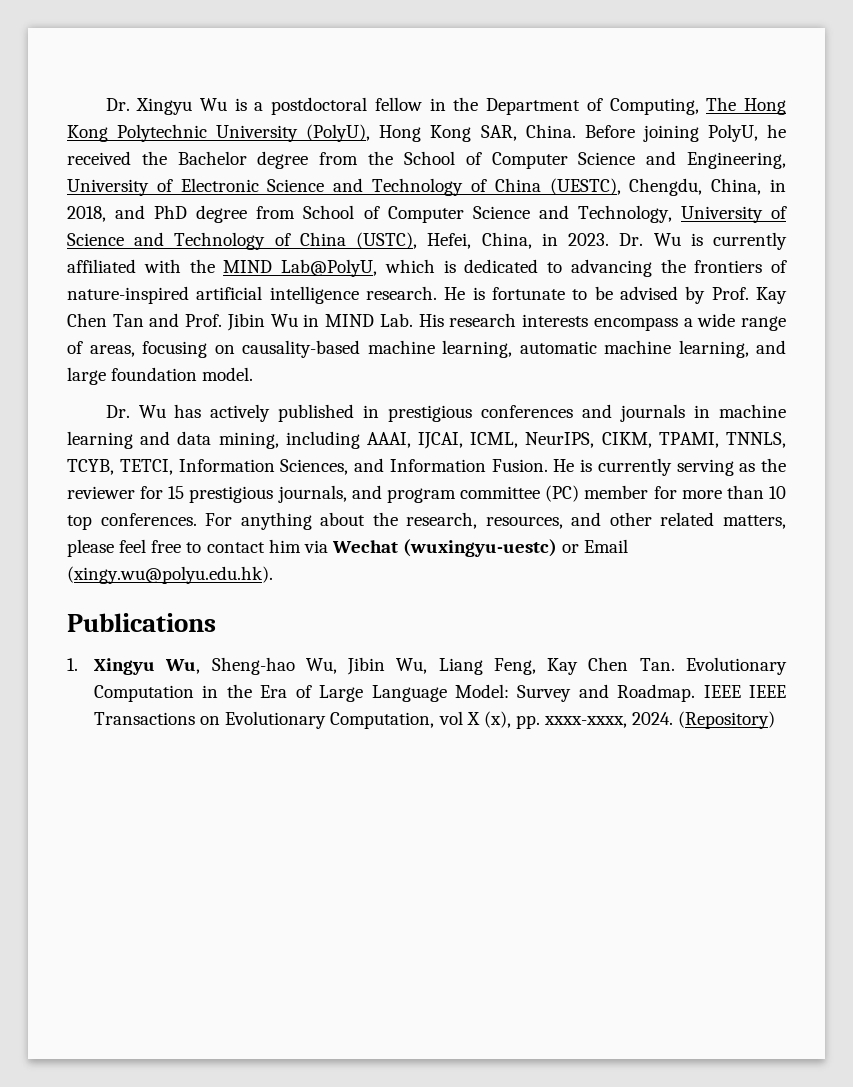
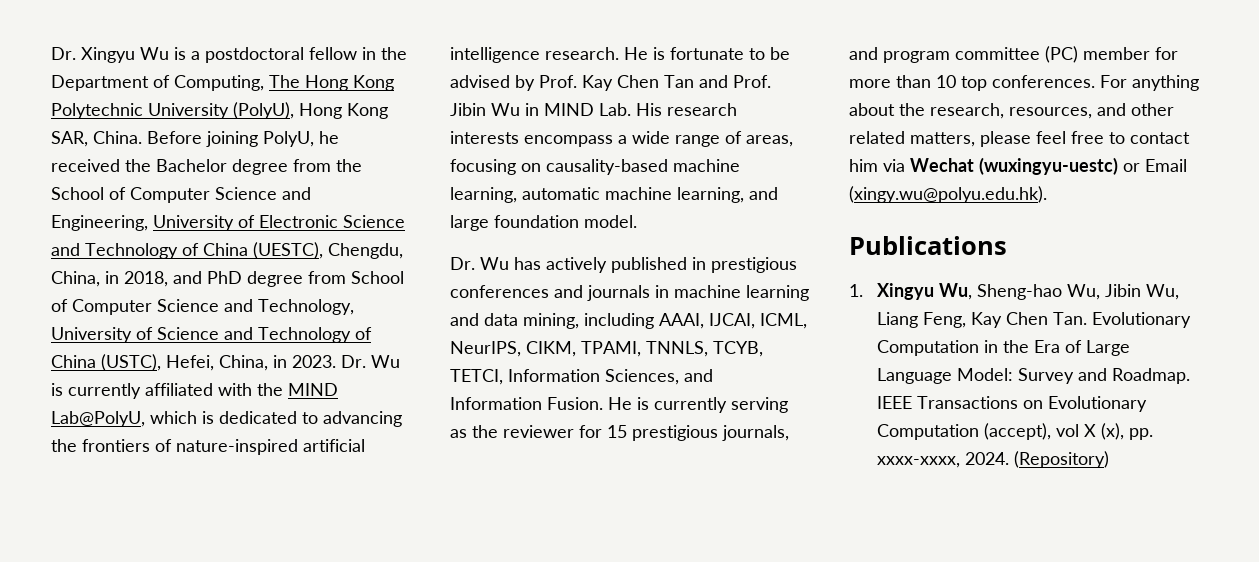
[748,685,786,698] IEEE -> (913, 402) none
[330,712,435,729] Computation, -> [877,423,1052,440] Computation (accept),

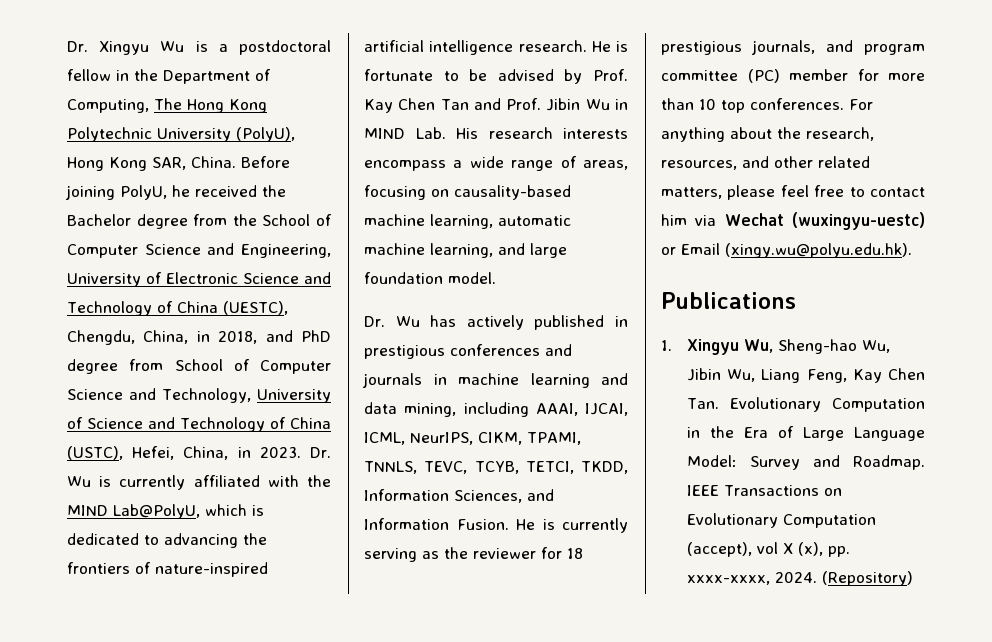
(708, 349) none -> [424,461,468,474] TEVC,
(503, 377) none -> [581,461,628,474] TKDD,
[607,425,627,438] 15 -> [567,548,583,559] 18

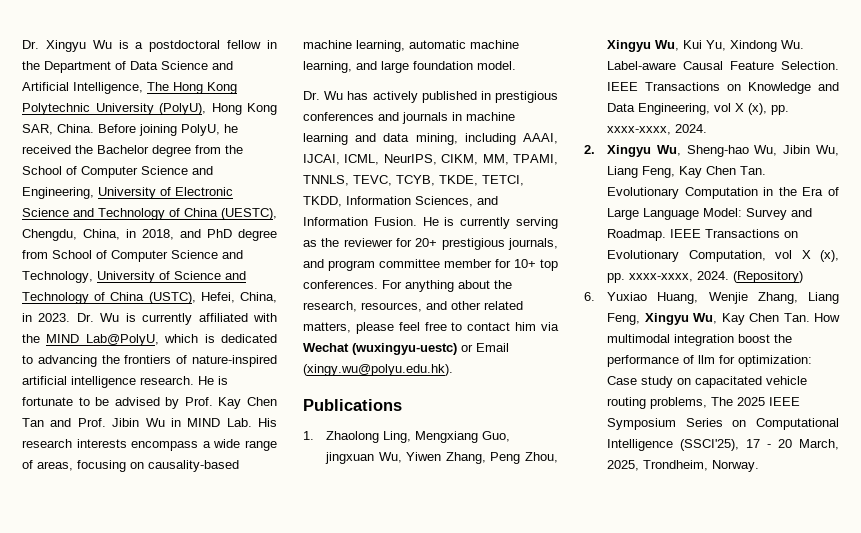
[67,99,149,113] Computing, -> [130,61,233,70] [22,82,143,94] Data Science and Artificial Intelligence,
(522, 438) none -> [482,154,509,165] MM,
(519, 467) none -> [439,175,478,186] TKDE,
[567,548,583,559] 18 -> [415,238,438,247] 20+
[747,69,780,83] (PC) -> (440, 263) none
[888,73,925,81] [661,98,716,110] more than 10 -> [514,259,536,268] 10+
(672, 345) none -> [326,431,511,443] [325,452,558,464] [607,40,805,52] [607,61,839,70] [607,82,839,94] [607,103,790,115] [607,124,708,135] [584,145,595,154] Zhaolong Ling, Mengxiang Guo, jingxuan Wu, Yiwen Zhang, Peng Zhou, Xingyu Wu, Kui Yu, Xindong Wu. Label-aware Causal Feature Selection. IEEE Transactions on Knowledge and Data Engineering, vol X (x), pp. xxxx-xxxx, 2024. // 2.
[783,514,877,528] [687,542,753,557] Computation (accept), -> [688,250,766,262] Computation,
(914, 578) none -> [584,292,839,304] [607,313,840,325] [607,334,793,346] [607,355,813,367] [607,376,808,388] [607,397,801,409] [607,418,839,430] [607,439,839,451] [607,460,760,472] // 6. Yuxiao Huang, Wenjie Zhang, Liang Feng, Xingyu Wu, Kay Chen Tan. How multimodal integration boost the performance of llm for optimization: Case study on capacitated vehicle routing problems, The 2025 IEEE Symposium Series on Computational Intelligence (SSCI'25), 17 - 20 March, 2025, Trondheim, Norway.

